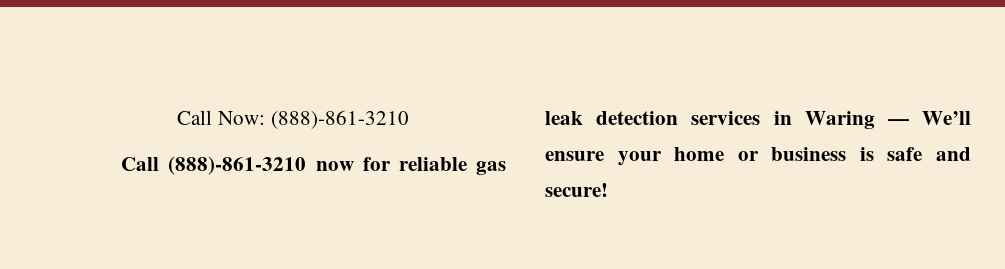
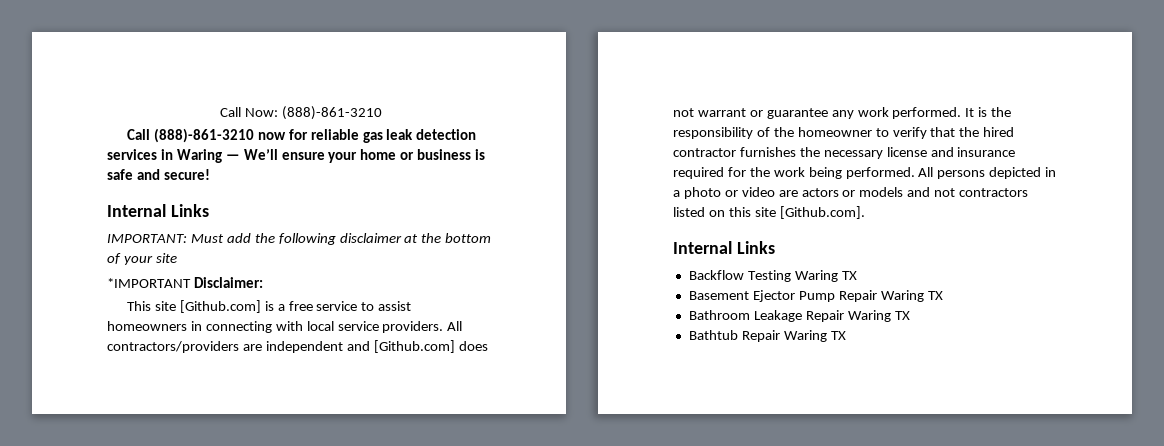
(608, 190) none -> [107,204,209,217] [107,233,492,245] [107,253,177,265] [107,277,263,288] [126,300,412,313] [107,321,463,333] [107,340,488,353] [673,107,1012,119] [673,127,1015,139] [673,147,1016,159] [673,167,1057,179] [673,187,1029,199] [673,206,865,219] [673,241,775,254] [688,270,857,282] [688,290,943,302] [688,310,910,322] [688,330,846,342] // Internal Links // IMPORTANT: Must add the following disclaimer at the bottom of your site // *IMPORTANT Disclaimer: // This site [Github.com] is a free service to assist homeowners in connecting with local service providers. All contractors/providers are independent and [Github.com] does not warrant or guarantee any work performed. It is the responsibility of the homeowner to verify that the hired contractor furnishes the necessary license and insurance required for the work being performed. All persons depicted in a photo or video are actors or models and not contractors listed on this site [Github.com]. // Internal Links // Backflow Testing Waring TX // Basement Ejector Pump Repair Waring TX // Bathroom Leakage Repair Waring TX // Bathtub Repair Waring TX

